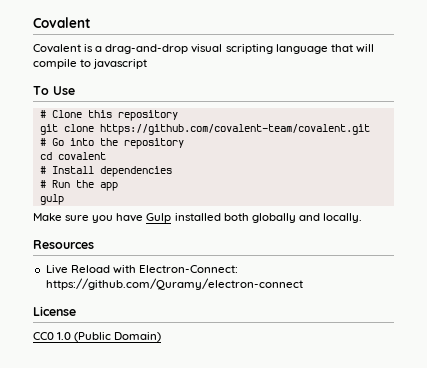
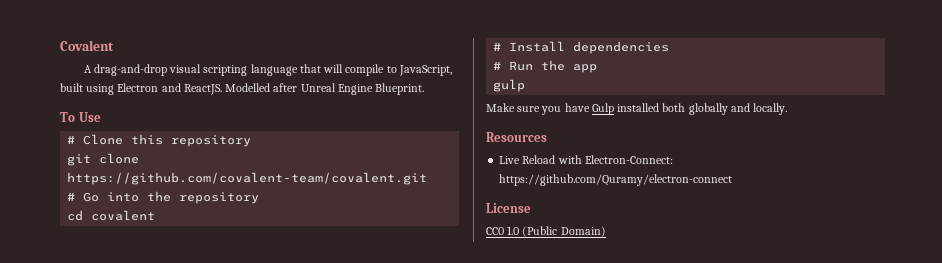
[33,44,103,53] Covalent is a -> [83,65,92,73] A
[93,59,148,69] javascript -> [398,65,452,76] [60,83,425,95] JavaScript, built using Electron and ReactJS. Modelled after Unreal Engine Blueprint.

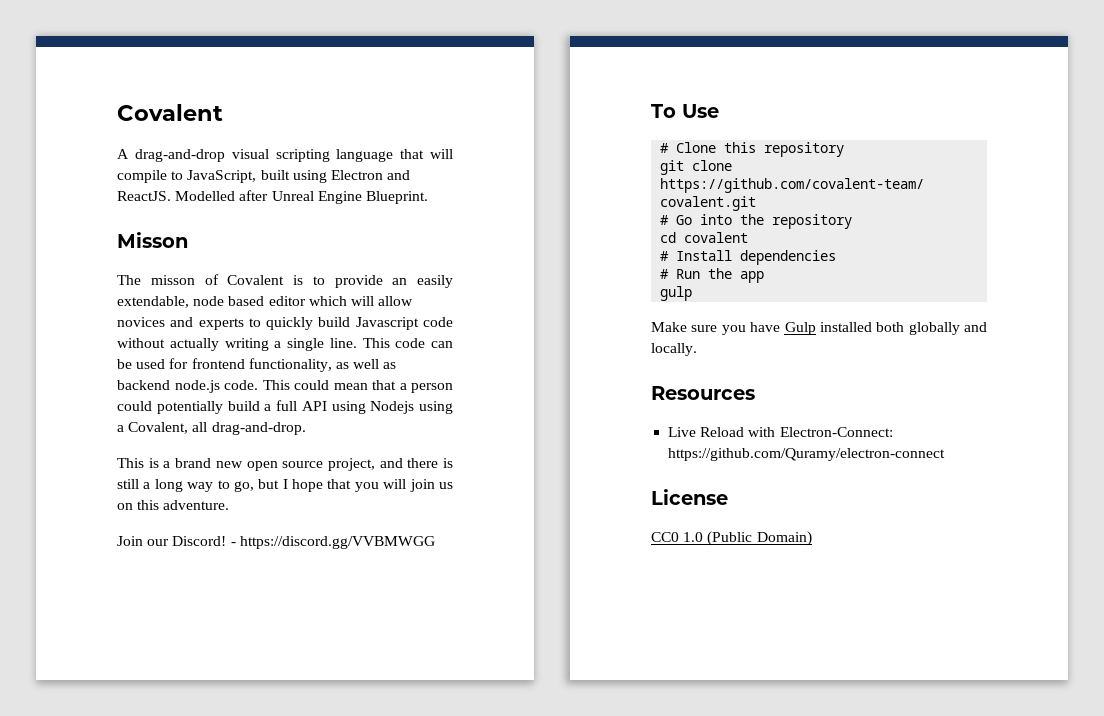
(425, 89) none -> [117,232,188,248] [117,274,453,288] [117,296,414,308] [117,317,453,330] [117,338,453,351] [117,358,397,372] [117,380,453,393] [117,400,453,414] [117,422,306,435] [117,458,453,471] [117,479,453,492] [117,500,230,510] [117,536,435,549] // Misson // The misson of Covalent is to provide an easily extendable, node based editor which will allow novices and experts to quickly build Javascript code without actually writing a single line. This code can be used for frontend functionality, as well as backend node.js code. This could mean that a person could potentially build a full API using Nodejs using a Covalent, all drag-and-drop. // This is a brand new open source project, and there is still a long way to go, but I hope that you will join us on this adventure. // Join our Discord! - https://discord.gg/VVBMWGG

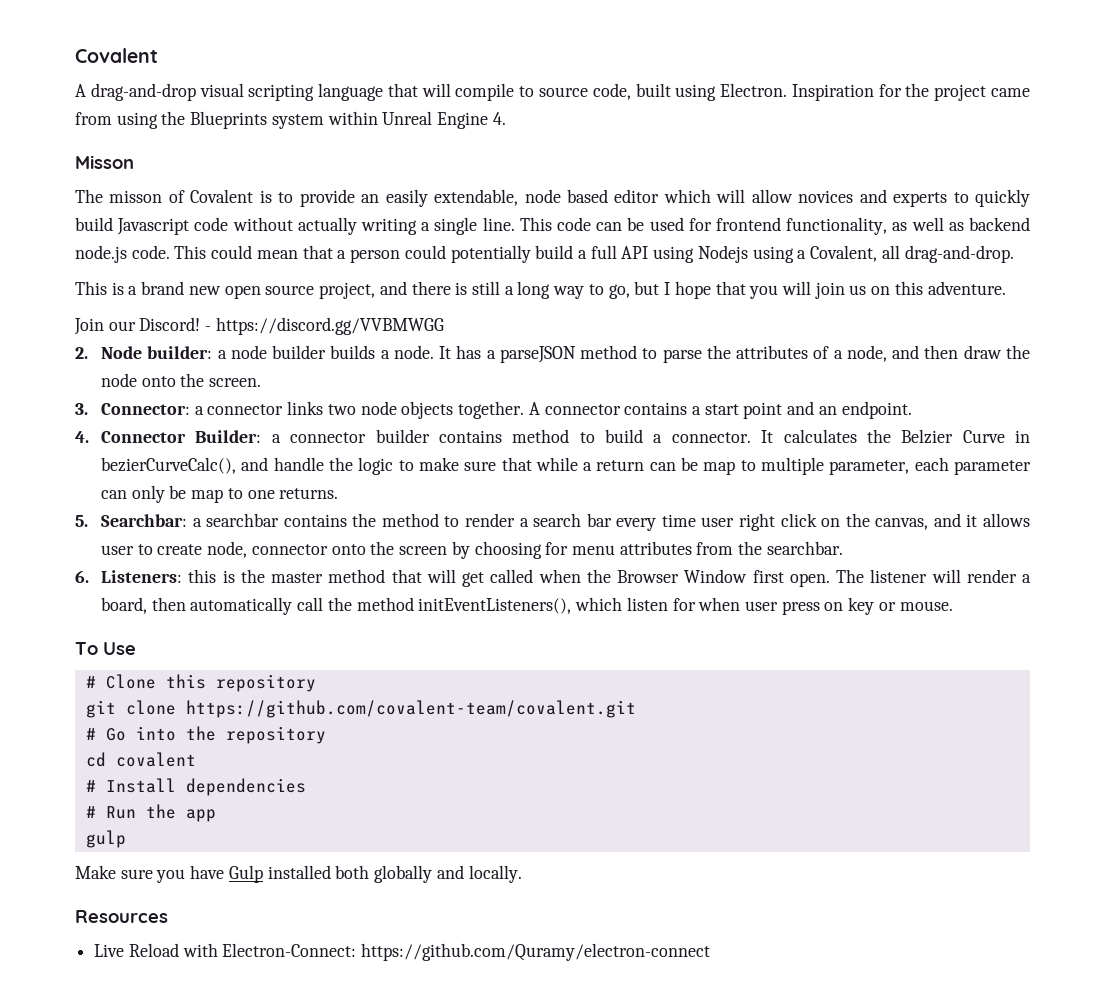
[187,170,411,183] [117,190,269,201] JavaScript, built using Electron and ReactJS. Modelled after -> [539,83,1031,101] [75,111,378,129] source code, built using Electron. Inspiration for the project came from using the Blueprints system within
[365,191,428,204] Blueprint. -> [492,112,506,125] 4.
(435, 542) none -> [75,345,1030,363] [101,373,262,387] [75,401,912,419] [75,429,1031,444] [101,457,1031,475] [101,485,339,503] [75,513,1030,531] [101,541,843,559] [75,569,1031,587] [101,597,953,615] // 2. Node builder: a node builder builds a node. It has a parseJSON method to parse the attributes of a node, and then draw the node onto the screen. // 3. Connector: a connector links two node objects together. A connector contains a start point and an endpoint. // 4. Connector Builder: a connector builder contains method to build a connector. It calculates the Belzier Curve in bezierCurveCalc(), and handle the logic to make sure that while a return can be map to multiple parameter, each parameter can only be map to one returns. // 5. Searchbar: a searchbar contains the method to render a search bar every time user right click on the canvas, and it allows user to create node, connector onto the screen by choosing for menu attributes from the searchbar. // 6. Listeners: this is the master method that will get called when the Browser Window first open. The listener will render a board, then automatically call the method initEventListeners(), which listen for when user press on key or mouse.
[651,489,728,505] [651,531,812,546] // License // CC0 1.0 (Public Domain) -> (711, 952) none

